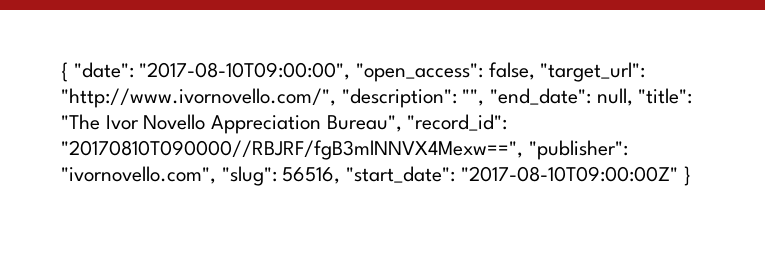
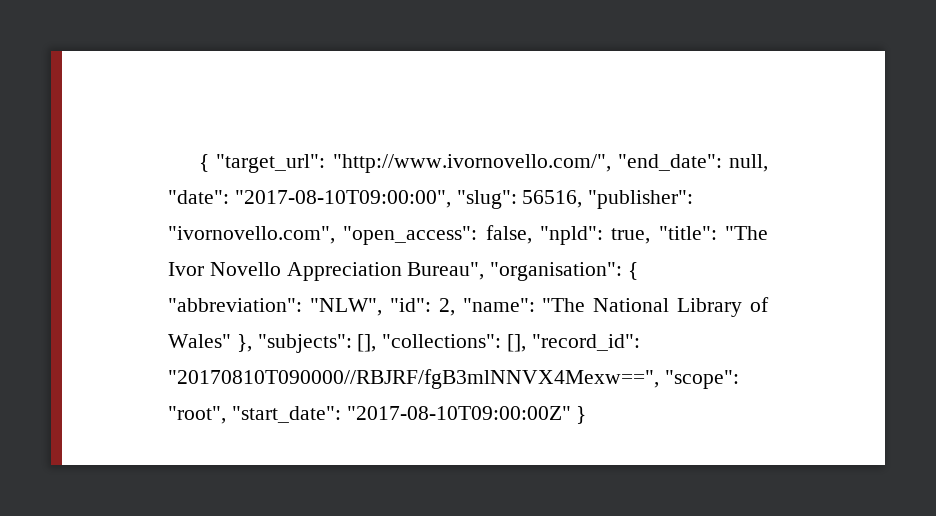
[61,62,646,82] [61,88,633,108] { "date": "2017-08-10T09:00:00", "open_access": false, "target_url": "http://www.ivornovello.com/", "description": "", "end_date": null, -> [199,154,768,173] [168,190,694,209] [168,225,651,245] { "target_url": "http://www.ivornovello.com/", "end_date": null, "date": "2017-08-10T09:00:00", "slug": 56516, "publisher": "ivornovello.com", "open_access": false, "npld": true,
[407,114,508,131] [61,140,628,160] [61,166,341,186] "record_id": "20170810T090000//RBJRF/fgB3mlNNVX4Mexw==", "publisher": "ivornovello.com", "slug": 56516, -> [490,262,639,281] [168,297,769,317] [168,334,640,353] [168,369,739,389] [168,406,226,424] "organisation": { "abbreviation": "NLW", "id": 2, "name": "The National Library of Wales" }, "subjects": [], "collections": [], "record_id": "20170810T090000//RBJRF/fgB3mlNNVX4Mexw==", "scope": "root",

